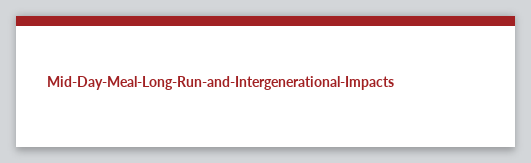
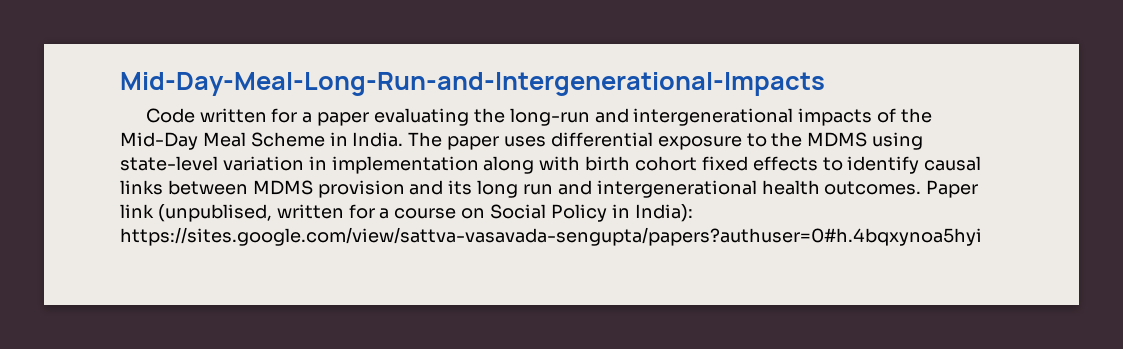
(394, 83) none -> [145,108,932,126] [120,132,924,150] [120,156,982,174] [120,180,979,198] [120,204,693,222] [120,227,982,246] // Code written for a paper evaluating the long-run and intergenerational impacts of the Mid-Day Meal Scheme in India. The paper uses differential exposure to the MDMS using state-level variation in implementation along with birth cohort fixed effects to identify causal links between MDMS provision and its long run and intergenerational health outcomes. Paper link (unpublised, written for a course on Social Policy in India): https://sites.google.com/view/sattva-vasavada-sengupta/papers?authuser=0#h.4bqxynoa5hyi

